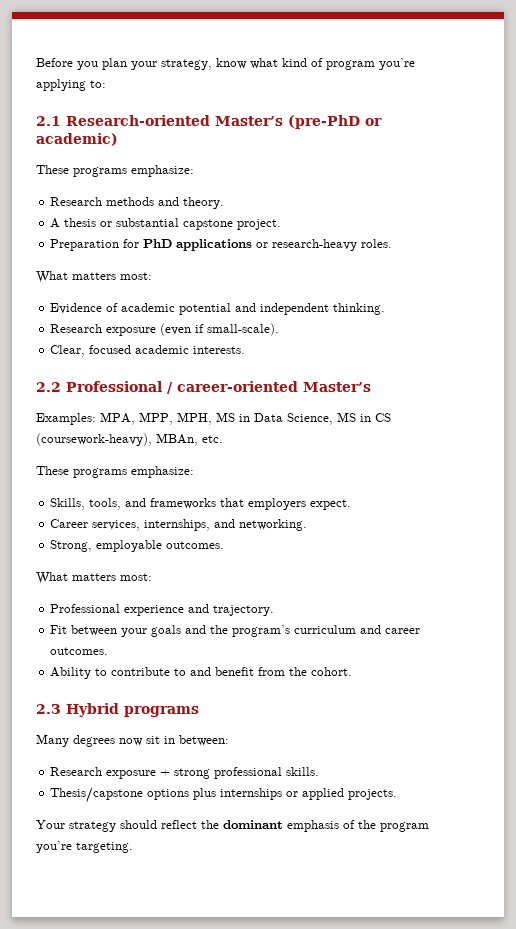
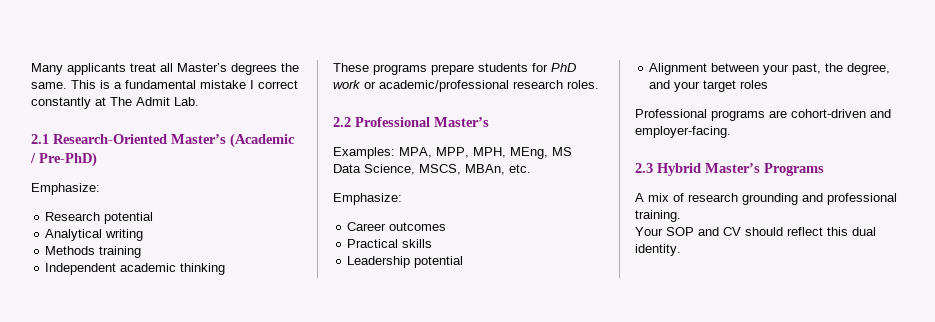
[36,58,415,70] [36,79,106,91] [36,115,382,129] [36,133,118,146] [36,165,194,177] [50,197,225,209] [50,218,282,230] [50,239,393,251] [36,271,152,283] [50,303,386,315] [50,323,280,336] [50,345,246,357] Before you plan your strategy, know what kind of program you’re applying to: // 2.1 Research-oriented Master’s (pre-PhD or academic) // These programs emphasize: // Research methods and theory. // A thesis or substantial capstone project. // Preparation for PhD applications or research-heavy roles. // What matters most: // Evidence of academic potential and independent thinking. // Research exposure (even if small-scale). // Clear, focused academic interests. -> [31,63,299,75] [31,80,298,89] [31,97,199,109] [31,133,295,148] [30,152,97,167] [31,183,100,195] [45,212,154,224] [45,229,144,241] [45,246,142,258] [45,263,226,275] [333,63,576,75] [333,80,599,92] Many applicants treat all Master’s degrees the same. This is a fundamental mistake I correct constantly at The Admit Lab. // 2.1 Research-Oriented Master’s (Academic / Pre-PhD) // Emphasize: // Research potential // Analytical writing // Methods training // Independent academic thinking // These programs prepare students for PhD work or academic/professional research roles.
[167,381,298,394] / career-oriented -> (430, 122) none
[216,412,391,425] [36,433,223,446] [36,466,194,478] [50,498,352,510] [50,519,308,531] [50,540,225,552] [36,572,152,584] [50,604,275,616] [50,625,421,637] [50,647,109,655] [50,667,353,679] [36,703,199,717] [36,734,229,747] [50,767,320,779] [50,787,398,803] [36,820,429,832] [36,841,133,853] MS in Data Science, MS in CS (coursework-heavy), MBAn, etc. // These programs emphasize: // Skills, tools, and frameworks that employers expect. // Career services, internships, and networking. // Strong, employable outcomes. // What matters most: // Professional experience and trajectory. // Fit between your goals and the program’s curriculum and career outcomes. // Ability to contribute to and benefit from the cohort. // 2.3 Hybrid programs // Many degrees now sit in between: // Research exposure + strong professional skills. // Thesis/capstone options plus internships or applied projects. // Your strategy should reflect the dominant emphasis of the program you’re targeting. -> [510,147,572,159] [333,164,531,175] [333,193,402,205] [347,222,447,231] [347,239,433,248] [347,256,464,268] [649,63,891,75] [649,80,769,92] [635,109,891,121] [635,126,731,138] [635,163,824,176] [635,193,897,205] [635,210,681,222] [635,227,876,236] [635,244,681,256] MEng, MS Data Science, MSCS, MBAn, etc. // Emphasize: // Career outcomes // Practical skills // Leadership potential // Alignment between your past, the degree, and your target roles // Professional programs are cohort-driven and employer-facing. // 2.3 Hybrid Master’s Programs // A mix of research grounding and professional training. // Your SOP and CV should reflect this dual identity.

